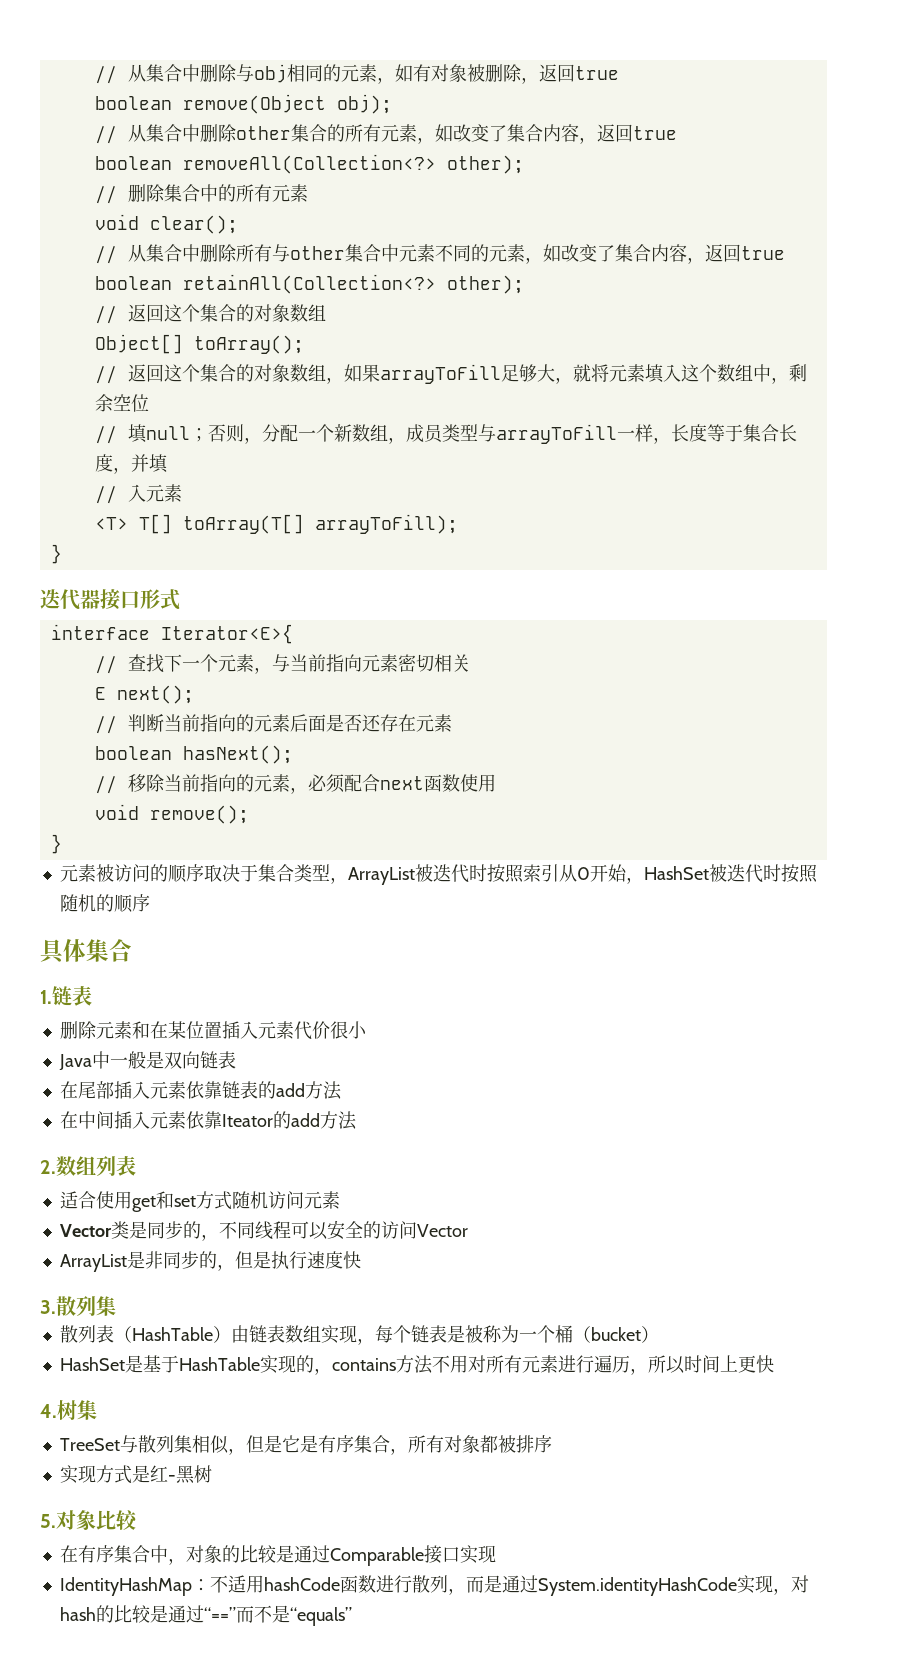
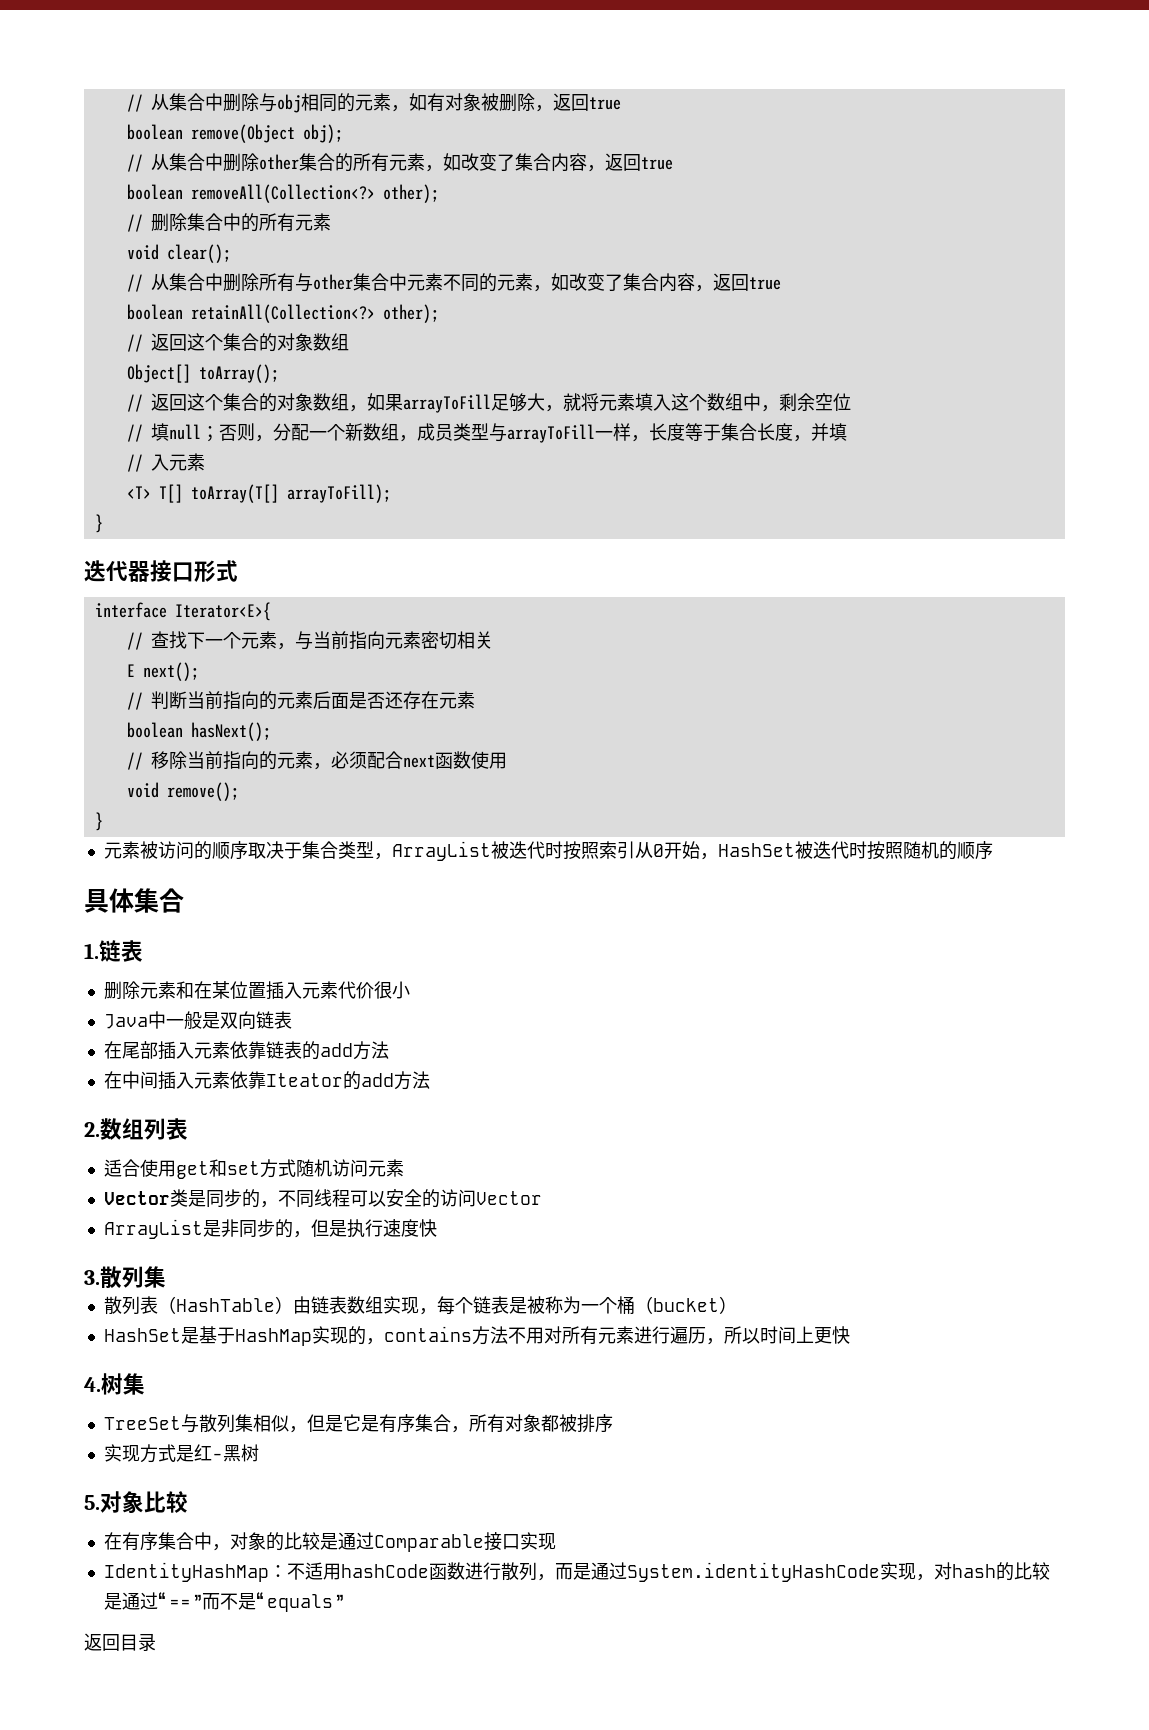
[178,1357,260,1371] HashTable -> [234,1328,312,1346] HashMap
(352, 1616) none -> [84,1633,156,1651] // 返回目录

